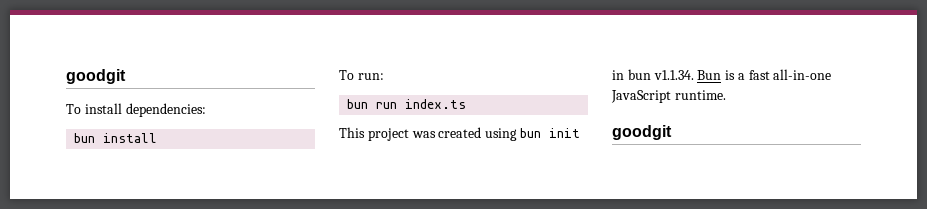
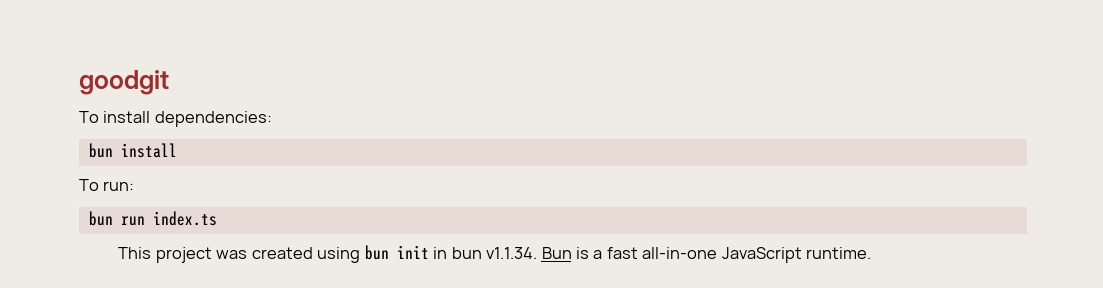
[612,125,672,140] // goodgit -> (872, 253) none

